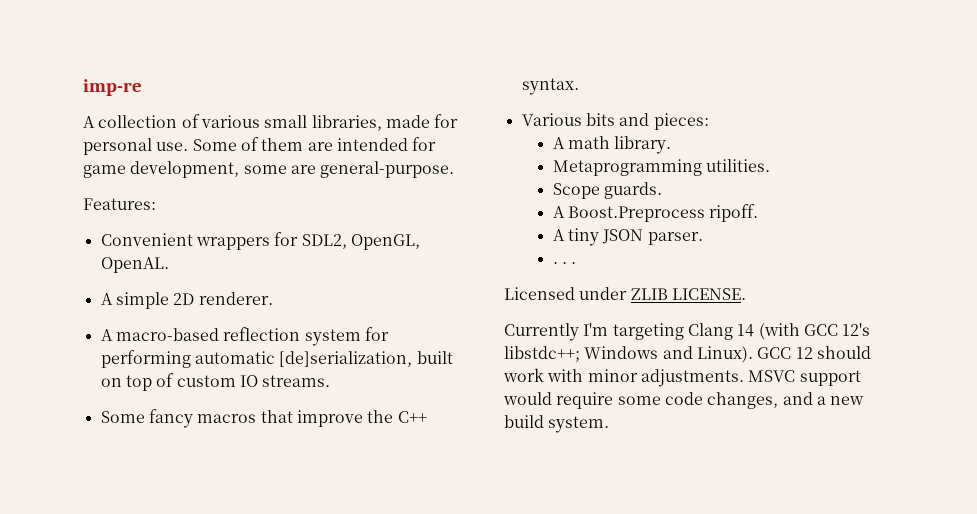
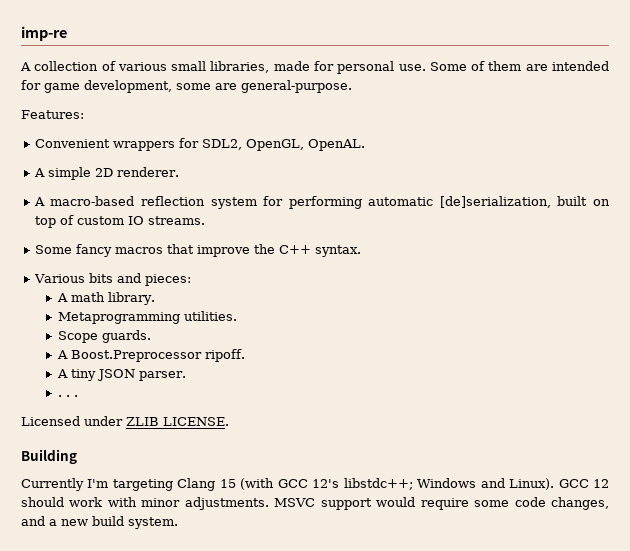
[567,206,705,222] Boost.Preprocess -> [70,350,202,362] Boost.Preprocessor
(746, 294) none -> [21,449,77,464] // Building
[737,324,755,337] 14 -> [219,479,236,488] 15

